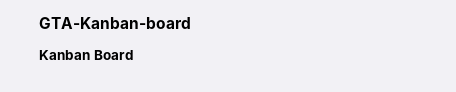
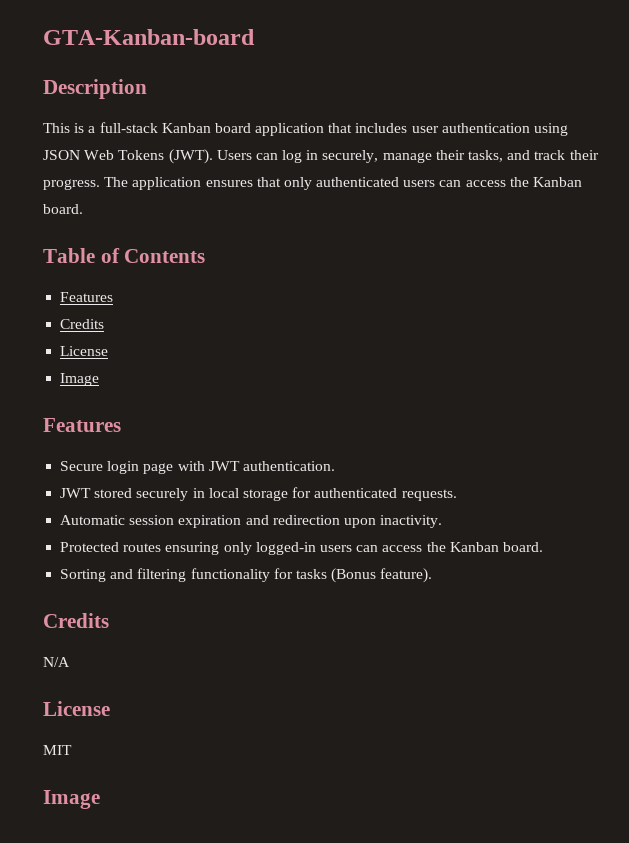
[39,50,134,60] Kanban Board -> [43,79,147,99] [43,122,569,136] [43,149,599,164] [43,177,583,190] [43,204,83,214] [43,248,206,263] [60,292,114,302] [60,319,105,329] [60,346,109,356] [60,373,100,386] [43,418,121,432] [60,461,335,474] [60,487,457,501] [60,515,443,528] [60,542,543,555] [60,568,433,583] [43,613,109,628] [43,657,70,667] [43,701,110,716] [43,745,72,755] [43,790,100,809] Description // This is a full-stack Kanban board application that includes user authentication using JSON Web Tokens (JWT). Users can log in securely, manage their tasks, and track their progress. The application ensures that only authenticated users can access the Kanban board. // Table of Contents // Features // Credits // License // Image // Features // Secure login page with JWT authentication. // JWT stored securely in local storage for authenticated requests. // Automatic session expiration and redirection upon inactivity. // Protected routes ensuring only logged-in users can access the Kanban board. // Sorting and filtering functionality for tasks (Bonus feature). // Credits // N/A // License // MIT // Image

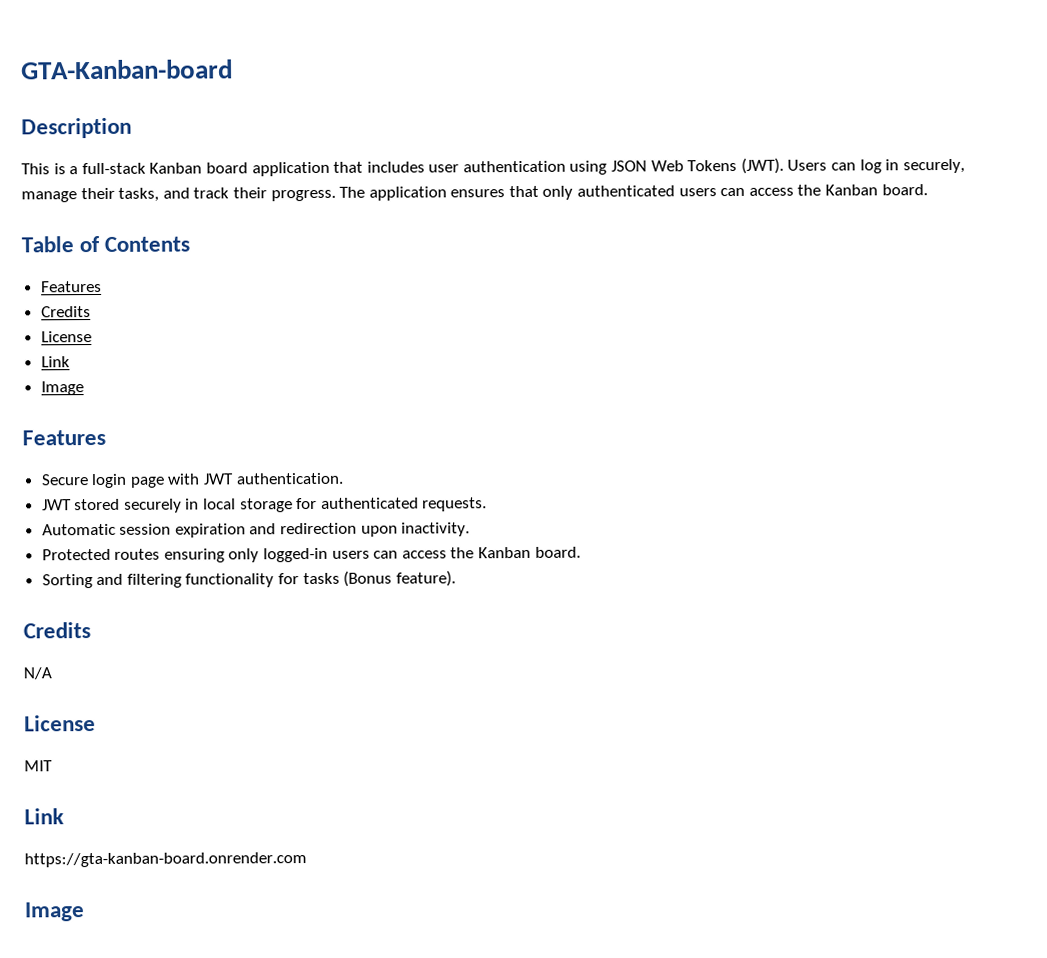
(109, 351) none -> [40,356,70,368] // Link
(72, 750) none -> [24,808,64,825] [24,852,307,868] // Link // https://gta-kanban-board.onrender.com

